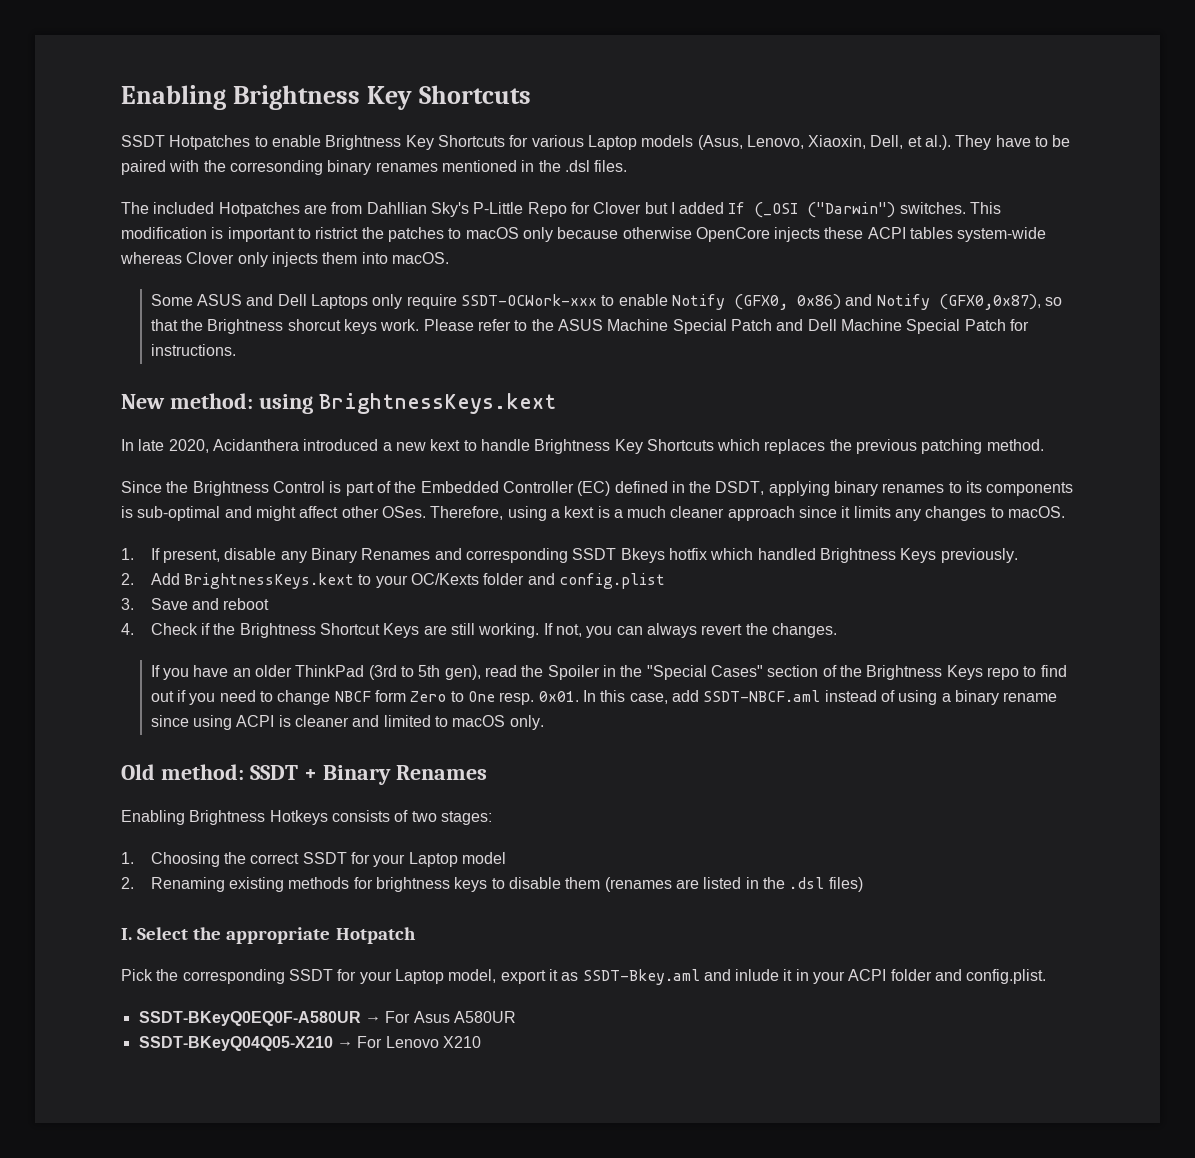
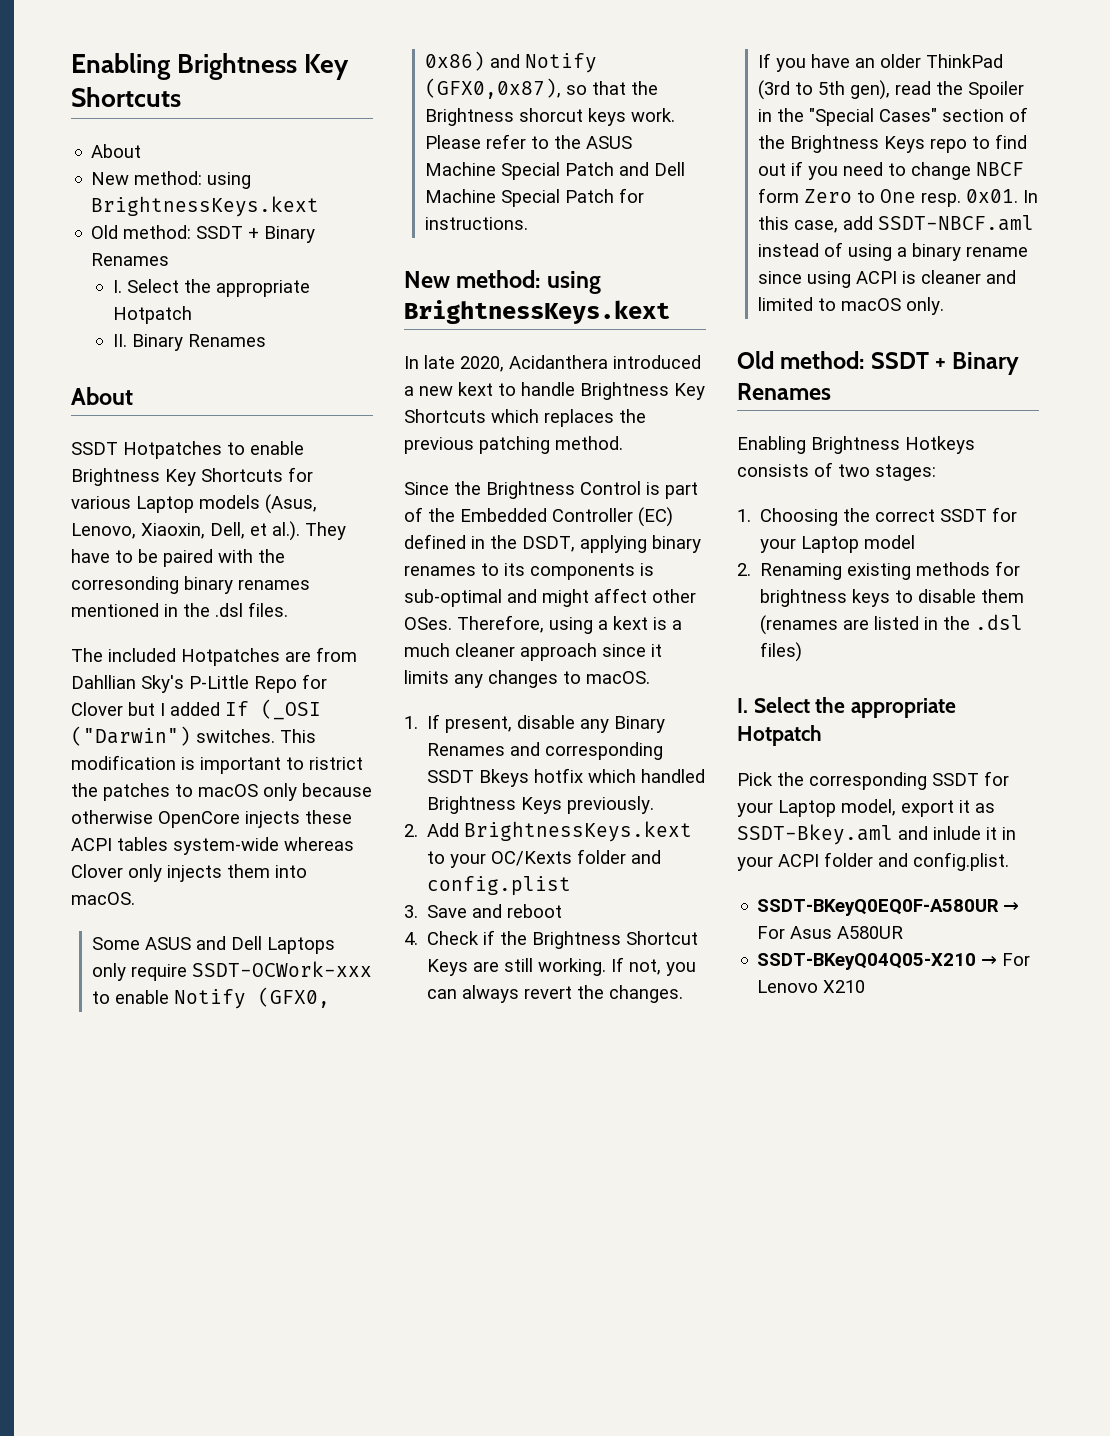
(531, 94) none -> [91,144,142,158] [91,171,252,189] [91,196,320,217] [91,225,316,243] [91,253,170,266] [112,279,310,297] [112,306,192,324] [112,334,266,351] [71,387,133,405] // About // New method: using BrightnessKeys.kext // Old method: SSDT + Binary Renames // I. Select the appropriate Hotpatch // II. Binary Renames // About

